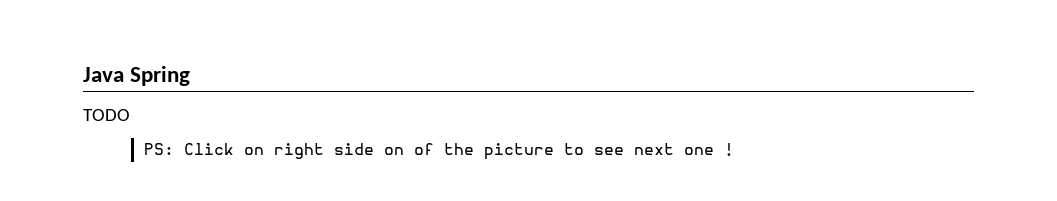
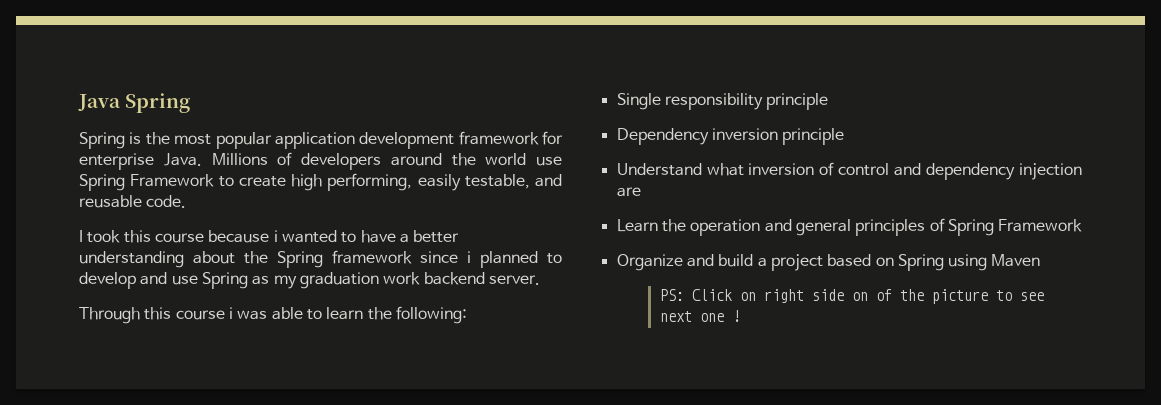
[83,109,130,121] TODO -> [79,131,563,149] [79,152,562,170] [79,173,562,191] [79,195,187,208] [79,230,460,243] [79,250,562,268] [79,272,540,289] [79,306,467,324] [616,93,829,110] [616,128,845,145] [616,162,1082,180] [616,187,641,197] [616,218,1083,236] [616,254,1041,271] Spring is the most popular application development framework for enterprise Java. Millions of developers around the world use Spring Framework to create high performing, easily testable, and reusable code. // I took this course because i wanted to have a better understanding about the Spring framework since i planned to develop and use Spring as my graduation work backend server. // Through this course i was able to learn the following: // Single responsibility principle // Dependency inversion principle // Understand what inversion of control and dependency injection are // Learn the operation and general principles of Spring Framework // Organize and build a project based on Spring using Maven

